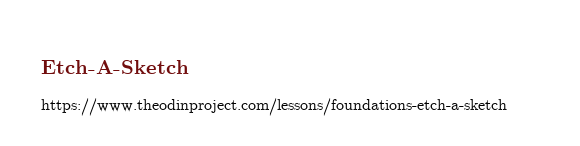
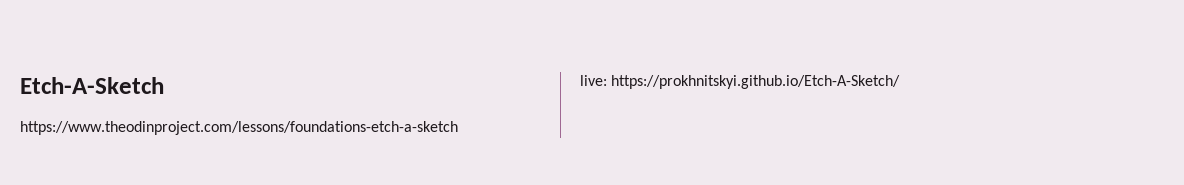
(507, 107) none -> [580,75,901,89] // live: https://prokhnitskyi.github.io/Etch-A-Sketch/

